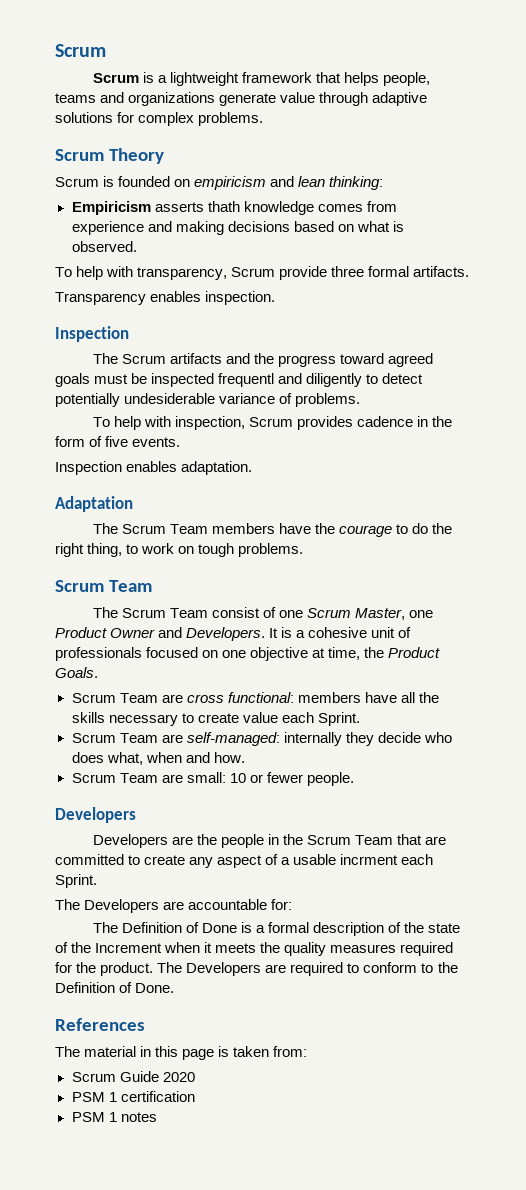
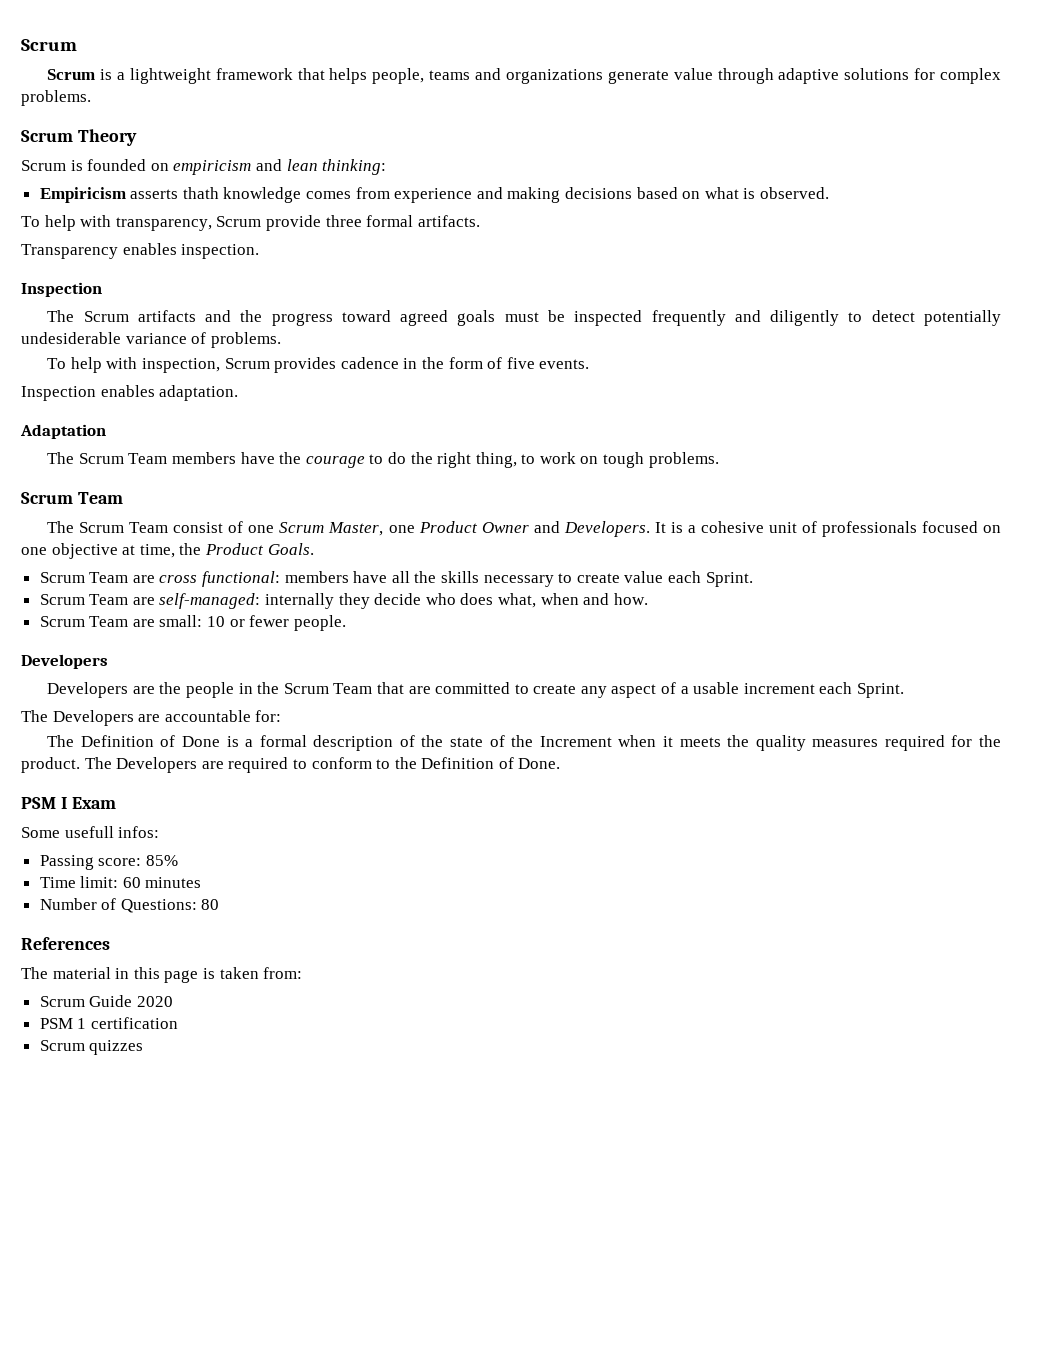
[218,373,275,387] frequentl -> [651,310,726,326] frequently
[340,854,399,865] incrment -> [743,683,815,694] increment
(175, 988) none -> [21,797,116,809] [21,826,160,838] [39,855,178,870] [39,876,202,888] [39,898,220,913] // PSM I Exam // Some usefull infos: // Passing score: 85% // Time limit: 60 minutes // Number of Questions: 80
[71,1112,157,1122] PSM 1 notes -> [39,1040,144,1055] Scrum quizzes

